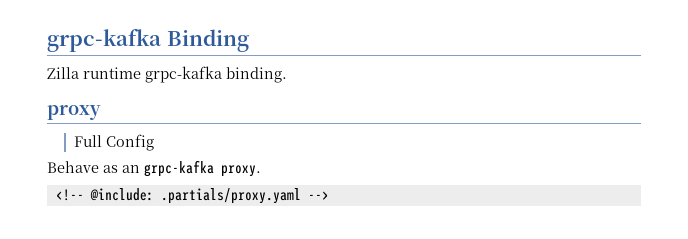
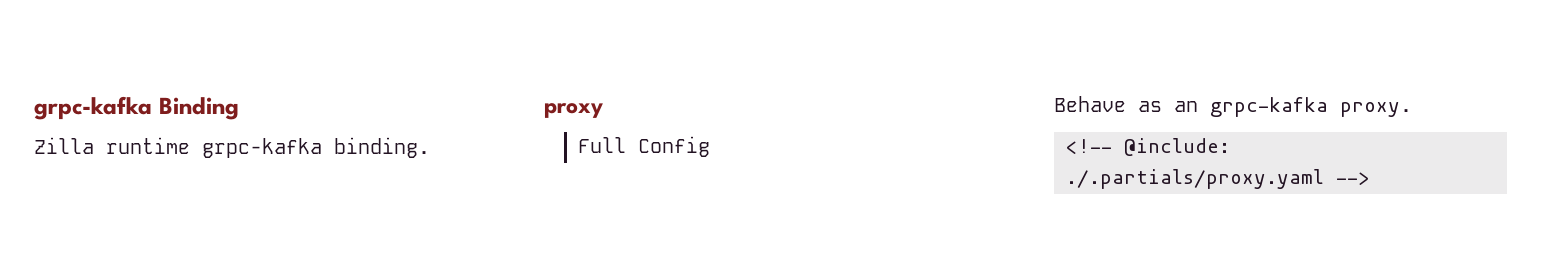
[160,188,301,204] .partials/proxy.yaml -> [1066,169,1324,189] ./.partials/proxy.yaml

